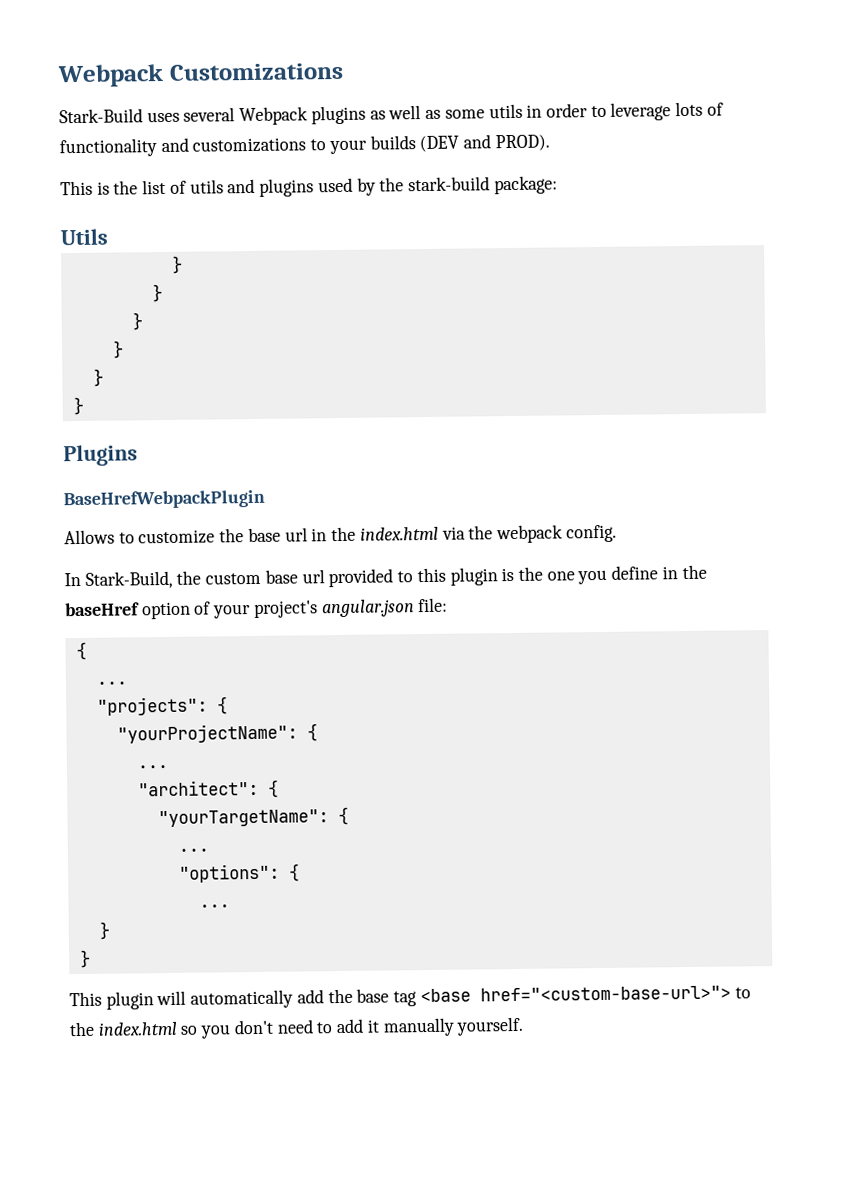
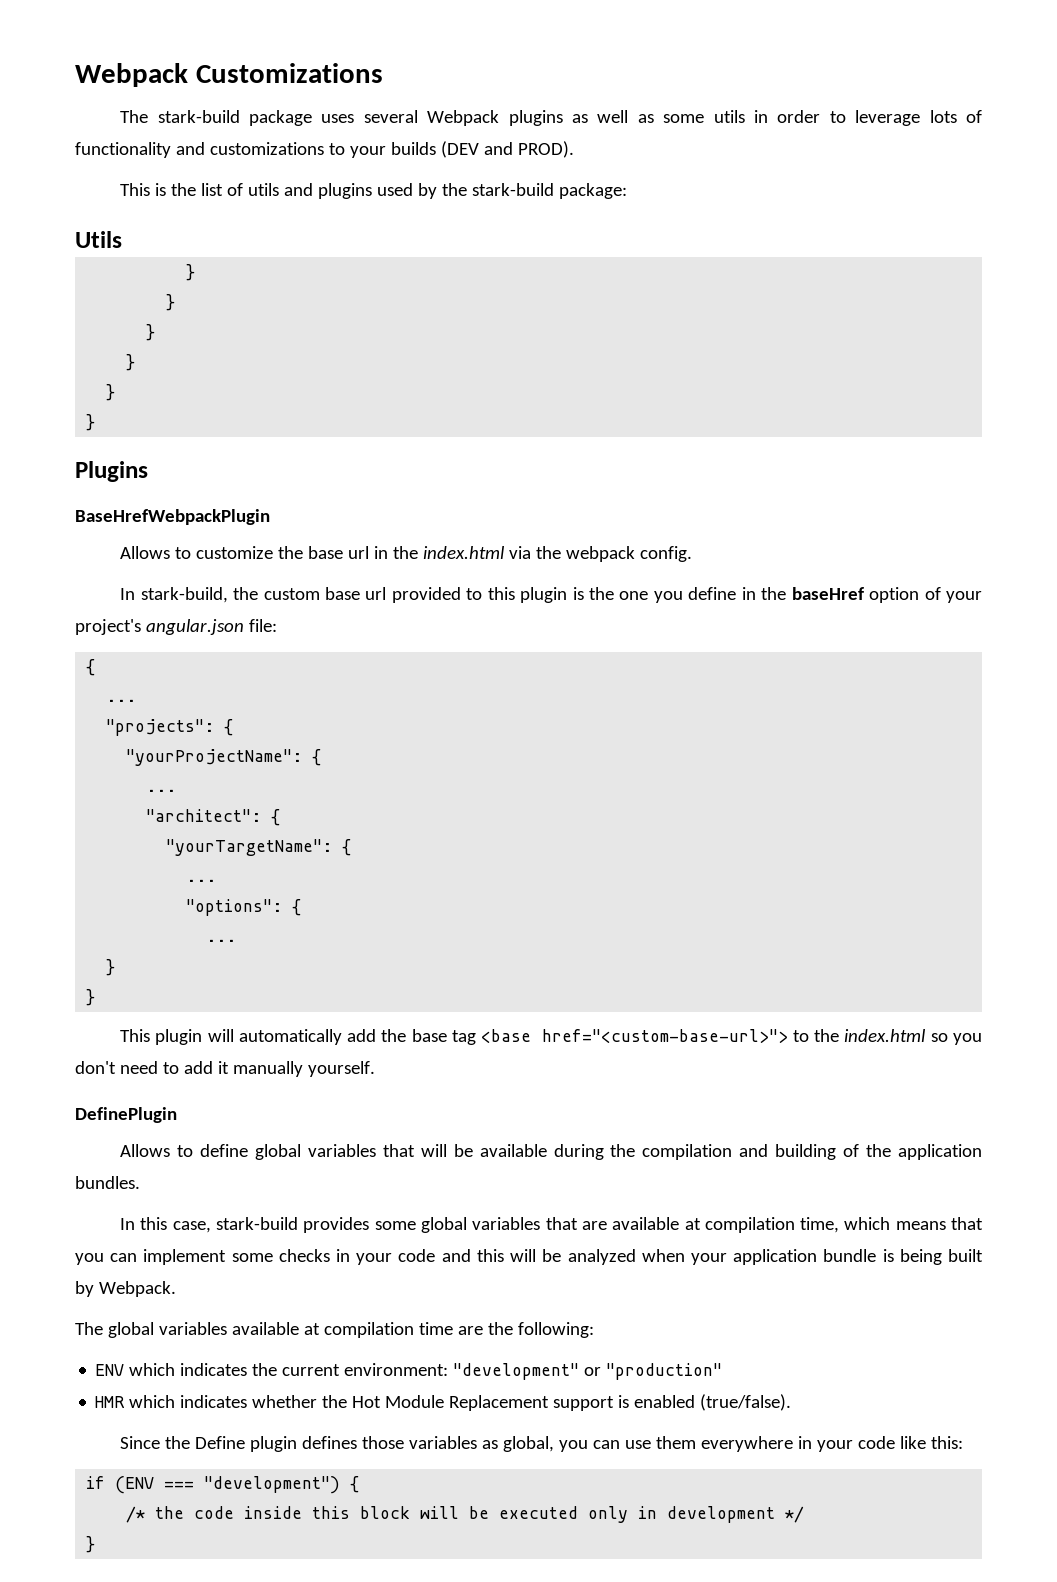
[59,108,143,124] Stark-Build -> [120,110,312,126] The stark-build package
[84,570,173,589] Stark-Build, -> [140,587,228,603] stark-build,
(525, 1026) none -> [75,1107,177,1123] [120,1144,982,1160] [75,1176,140,1189] [120,1217,984,1233] [75,1249,984,1265] [75,1281,176,1297] [75,1322,594,1338] [95,1363,723,1380] [95,1394,792,1411] [120,1436,964,1452] [86,1476,360,1494] [126,1506,805,1523] [86,1536,96,1553] // DefinePlugin // Allows to define global variables that will be available during the compilation and building of the application bundles. // In this case, stark-build provides some global variables that are available at compilation time, which means that you can implement some checks in your code and this will be analyzed when your application bundle is being built by Webpack. // The global variables available at compilation time are the following: // ENV which indicates the current environment: "development" or "production" // HMR which indicates whether the Hot Module Replacement support is enabled (true/false). // Since the Define plugin defines those variables as global, you can use them everywhere in your code like this: // if (ENV === "development") { // /* the code inside this block will be executed only in development */ // }

